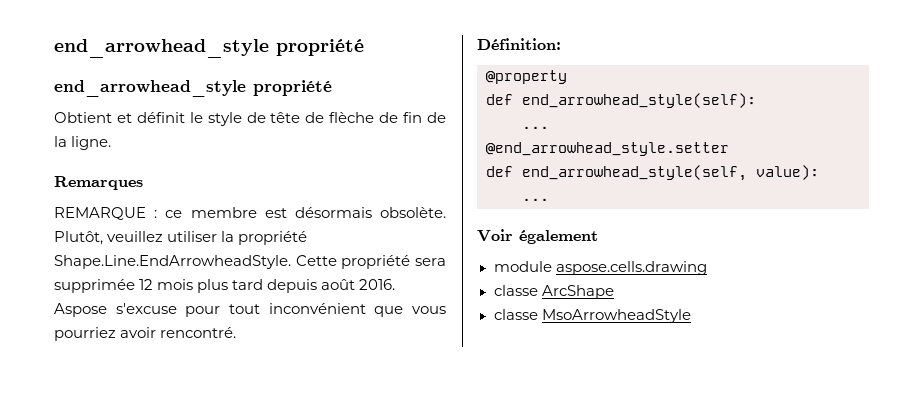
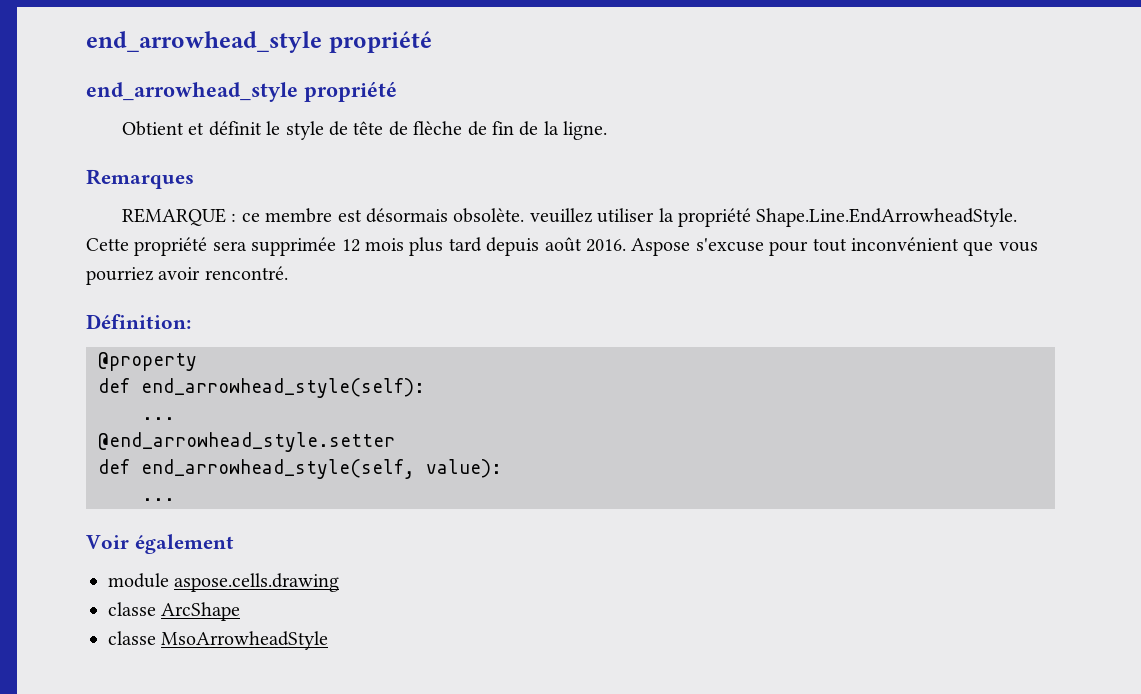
[54,231,103,245] Plutôt, -> (525, 215) none

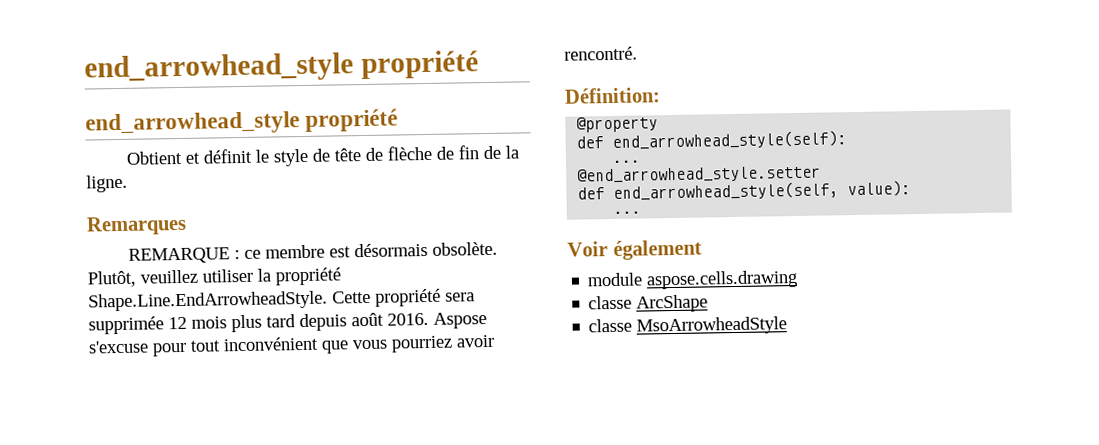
(525, 215) none -> [87,270,136,288] Plutôt,

